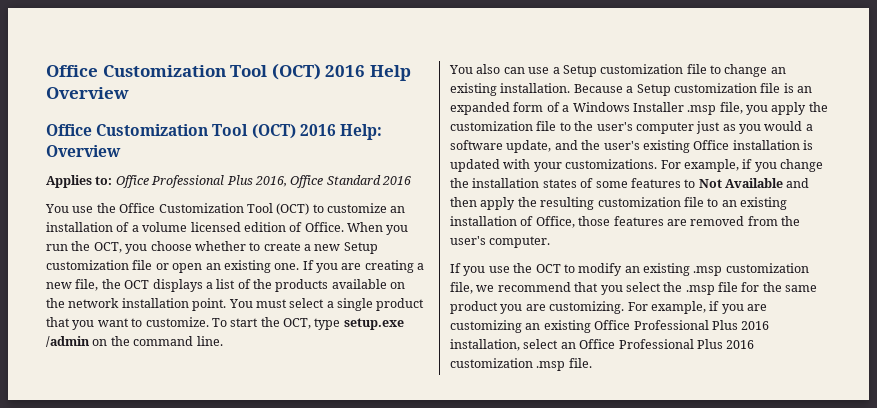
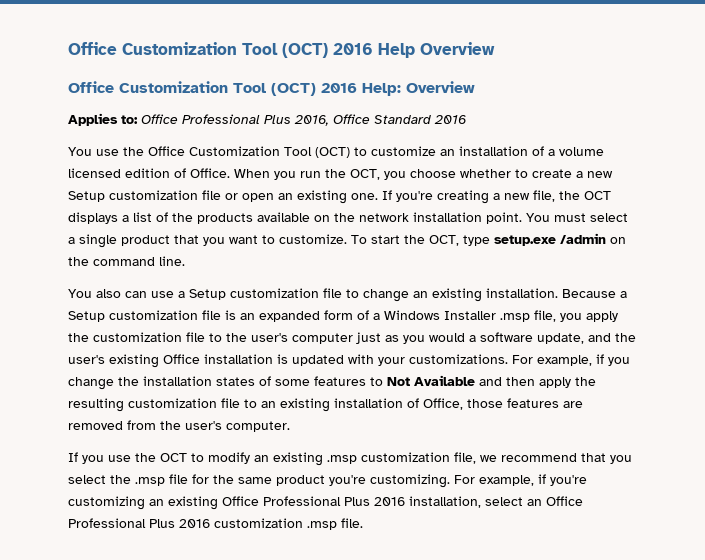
[316,263,362,273] you are -> [396,191,433,202] you're
[500,304,546,314] you are -> [329,475,366,486] you're
[721,304,767,314] you are -> [550,475,587,486] you're

